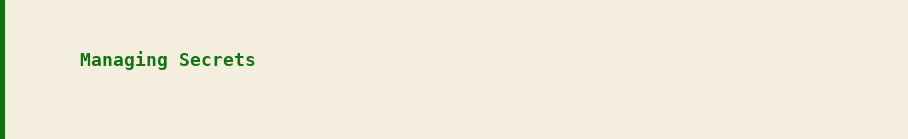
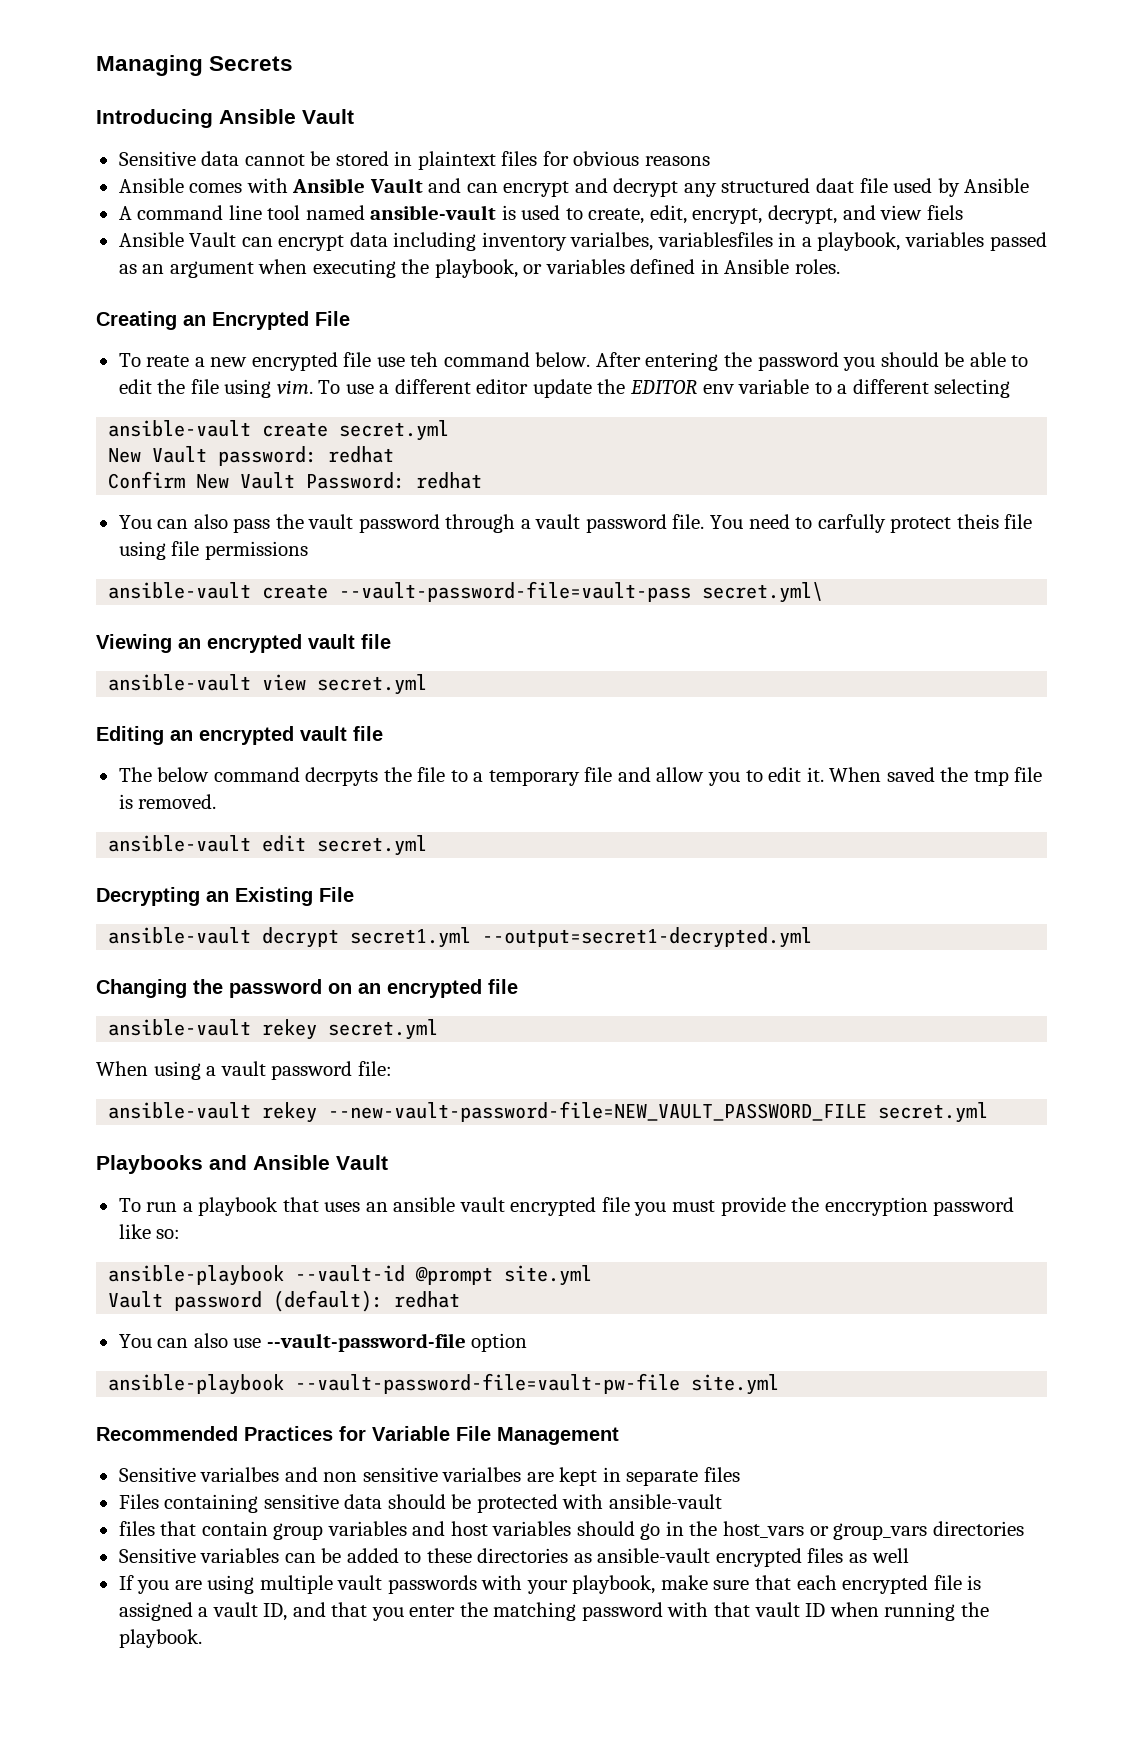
(256, 59) none -> [96,109,354,128] [118,151,710,170] [118,178,1030,197] [118,205,963,224] [118,232,1047,251] [118,259,840,278] [96,311,350,330] [118,352,1029,371] [118,379,1011,398] [108,420,450,441] [108,446,395,466] [108,471,483,489] [118,514,1033,533] [118,541,308,560] [108,581,824,603] [96,634,391,653] [108,674,428,695] [96,726,383,745] [118,767,1043,786] [118,794,217,809] [108,835,428,856] [96,887,354,906] [108,927,813,948] [96,979,518,998] [108,1019,439,1040] [96,1061,392,1080] [108,1101,989,1123] [96,1155,388,1174] [118,1197,1015,1216] [118,1224,181,1239] [108,1265,593,1286] [108,1290,461,1312] [118,1333,528,1352] [108,1373,780,1395] [96,1426,619,1445] [118,1467,740,1486] [118,1494,722,1513] [118,1521,1024,1540] [118,1548,909,1567] [118,1575,982,1594] [118,1602,989,1621] [118,1629,202,1648] // Introducing Ansible Vault // Sensitive data cannot be stored in plaintext files for obvious reasons // Ansible comes with Ansible Vault and can encrypt and decrypt any structured daat file used by Ansible // A command line tool named ansible-vault is used to create, edit, encrypt, decrypt, and view fiels // Ansible Vault can encrypt data including inventory varialbes, variablesfiles in a playbook, variables passed as an argument when executing the playbook, or variables defined in Ansible roles. // Creating an Encrypted File // To reate a new encrypted file use teh command below. After entering the password you should be able to edit the file using vim. To use a different editor update the EDITOR env variable to a different selecting // ansible-vault create secret.yml // New Vault password: redhat // Confirm New Vault Password: redhat // You can also pass the vault password through a vault password file. You need to carfully protect theis file using file permissions // ansible-vault create --vault-password-file=vault-pass secret.yml\ // Viewing an encrypted vault file // ansible-vault view secret.yml // Editing an encrypted vault file // The below command decrpyts the file to a temporary file and allow you to edit it. When saved the tmp file is removed. // ansible-vault edit secret.yml // Decrypting an Existing File // ansible-vault decrypt secret1.yml --output=secret1-decrypted.yml // Changing the password on an encrypted file // ansible-vault rekey secret.yml // When using a vault password file: // ansible-vault rekey --new-vault-password-file=NEW_VAULT_PASSWORD_FILE secret.yml // Playbooks and Ansible Vault // To run a playbook that uses an ansible vault encrypted file you must provide the enccryption password like so: // ansible-playbook --vault-id @prompt site.yml // Vault password (default): redhat // You can also use --vault-password-file option // ansible-playbook --vault-password-file=vault-pw-file site.yml // Recommended Practices for Variable File Management // Sensitive varialbes and non sensitive varialbes are kept in separate files // Files containing sensitive data should be protected with ansible-vault // files that contain group variables and host variables should go in the host_vars or group_vars directories // Sensitive variables can be added to these directories as ansible-vault encrypted files as well // If you are using multiple vault passwords with your playbook, make sure that each encrypted file is assigned a vault ID, and that you enter the matching password with that vault ID when running the playbook.

